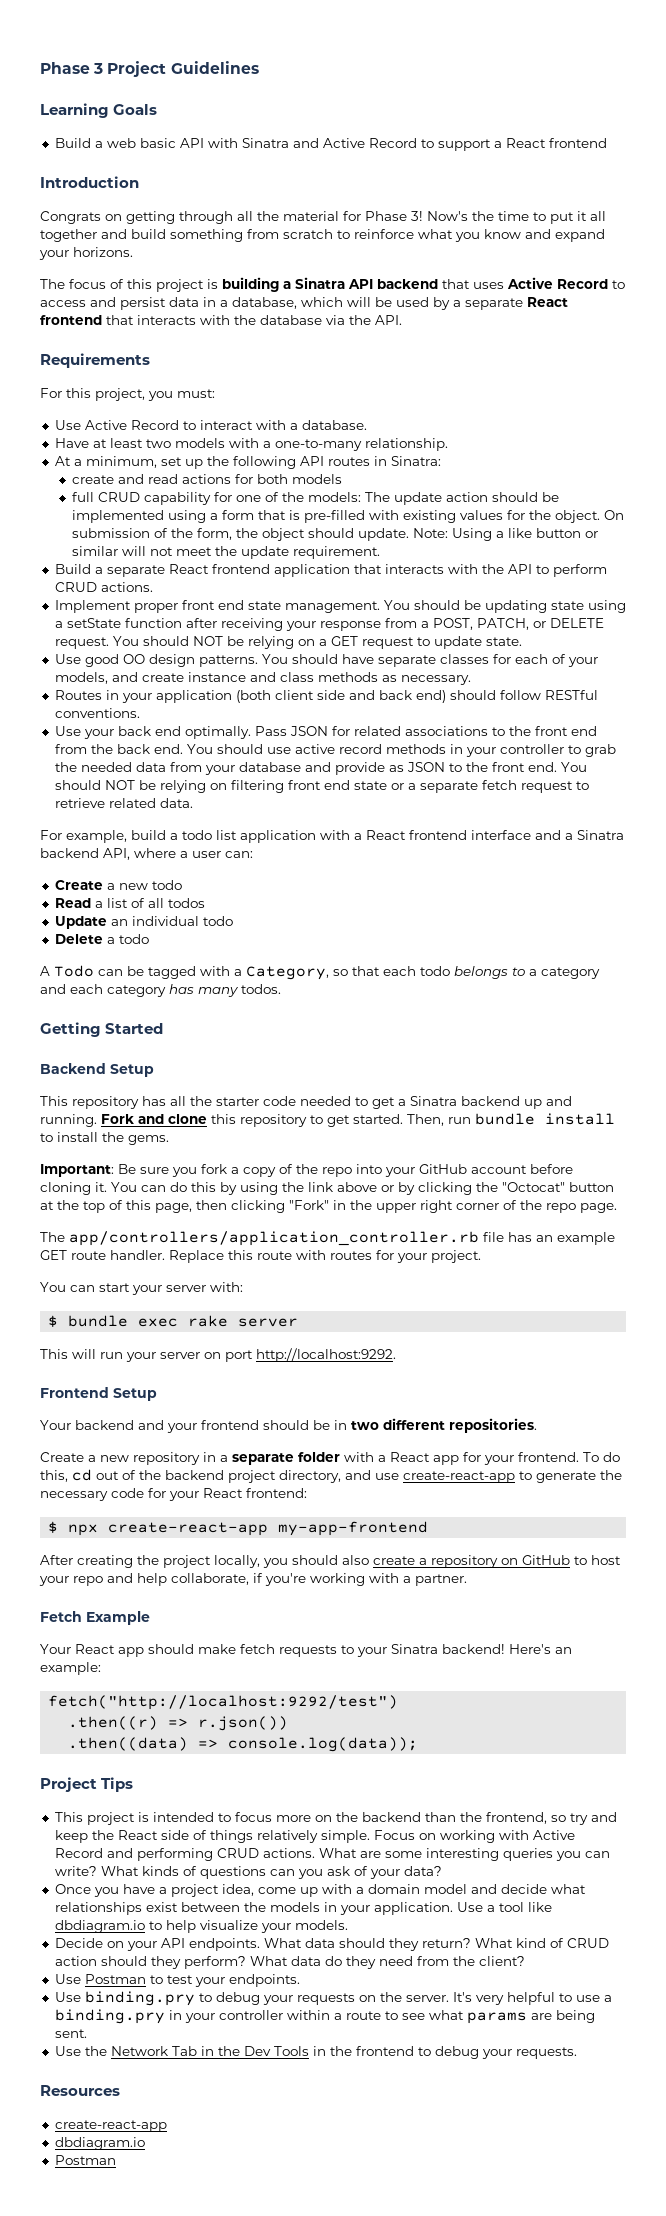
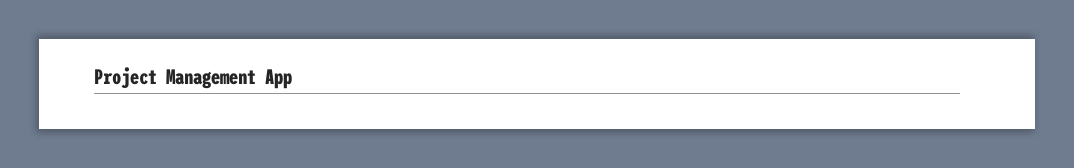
[40,61,259,77] [40,103,158,118] [54,138,607,151] [40,176,139,188] [40,211,606,224] [40,229,605,242] [39,247,133,260] [40,277,625,292] [40,297,568,310] [40,315,402,325] [40,353,150,368] [40,388,215,401] [54,420,367,430] [54,438,448,451] [54,456,441,469] [71,474,342,484] [71,492,559,505] [71,510,624,523] [71,528,598,541] [71,546,380,559] [54,564,607,577] [54,582,153,592] [54,600,626,613] [54,618,604,631] [54,636,522,649] [54,654,598,667] [54,672,471,685] [54,690,598,703] [54,708,140,718] [54,726,597,739] [54,744,616,757] [54,762,587,775] [54,780,589,793] [54,798,193,808] [40,830,624,843] [40,848,253,860] [54,880,182,890] [54,898,205,908] [54,916,233,929] [54,934,149,944] [40,965,600,980] [40,984,281,997] [40,1022,164,1037] [40,1063,154,1077] [40,1096,572,1109] [40,1113,615,1127] [40,1132,169,1145] [40,1164,573,1177] [40,1182,614,1195] [40,1200,617,1213] [40,1231,615,1246] [40,1250,481,1263] [40,1282,243,1295] [48,1315,299,1327] [40,1348,396,1362] [40,1387,157,1401] [40,1418,537,1433] [40,1452,620,1465] [40,1469,622,1483] [40,1488,307,1501] [48,1521,429,1536] [40,1555,621,1568] [39,1573,467,1586] [40,1611,150,1625] [40,1644,572,1657] [40,1662,101,1675] [48,1695,399,1710] [68,1716,289,1731] [68,1737,419,1752] [40,1777,134,1792] [54,1812,617,1825] [54,1830,575,1843] [54,1848,610,1861] [54,1866,442,1879] [54,1884,586,1897] [54,1902,552,1915] [54,1920,348,1933] [54,1938,609,1951] [54,1956,525,1969] [54,1974,300,1987] [54,1991,612,2006] [54,2009,595,2024] [54,2029,87,2038] [54,2046,577,2059] [40,2085,120,2096] [54,2120,167,2132] [54,2137,145,2150] [54,2155,116,2165] Phase 3 Project Guidelines // Learning Goals // Build a web basic API with Sinatra and Active Record to support a React frontend // Introduction // Congrats on getting through all the material for Phase 3! Now's the time to put it all together and build something from scratch to reinforce what you know and expand your horizons. // The focus of this project is building a Sinatra API backend that uses Active Record to access and persist data in a database, which will be used by a separate React frontend that interacts with the database via the API. // Requirements // For this project, you must: // Use Active Record to interact with a database. // Have at least two models with a one-to-many relationship. // At a minimum, set up the following API routes in Sinatra: // create and read actions for both models // full CRUD capability for one of the models: The update action should be implemented using a form that is pre-filled with existing values for the object. On submission of the form, the object should update. Note: Using a like button or similar will not meet the update requirement. // Build a separate React frontend application that interacts with the API to perform CRUD actions. // Implement proper front end state management. You should be updating state using a setState function after receiving your response from a POST, PATCH, or DELETE request. You should NOT be relying on a GET request to update state. // Use good OO design patterns. You should have separate classes for each of your models, and create instance and class methods as necessary. // Routes in your application (both client side and back end) should follow RESTful conventions. // Use your back end optimally. Pass JSON for related associations to the front end from the back end. You should use active record methods in your controller to grab the needed data from your database and provide as JSON to the front end. You should NOT be relying on filtering front end state or a separate fetch request to retrieve related data. // For example, build a todo list application with a React frontend interface and a Sinatra backend API, where a user can: // Create a new todo // Read a list of all todos // Update an individual todo // Delete a todo // A Todo can be tagged with a Category, so that each todo belongs to a category and each category has many todos. // Getting Started // Backend Setup // This repository has all the starter code needed to get a Sinatra backend up and running. Fork and clone this repository to get started. Then, run bundle install to install the gems. // Important: Be sure you fork a copy of the repo into your GitHub account before cloning it. You can do this by using the link above or by clicking the "Octocat" button at the top of this page, then clicking "Fork" in the upper right corner of the repo page. // The app/controllers/application_controller.rb file has an example GET route handler. Replace this route with routes for your project. // You can start your server with: // $ bundle exec rake server // This will run your server on port http://localhost:9292. // Frontend Setup // Your backend and your frontend should be in two different repositories. // Create a new repository in a separate folder with a React app for your frontend. To do this, cd out of the backend project directory, and use create-react-app to generate the necessary code for your React frontend: // $ npx create-react-app my-app-frontend // After creating the project locally, you should also create a repository on GitHub to host your repo and help collaborate, if you're working with a partner. // Fetch Example // Your React app should make fetch requests to your Sinatra backend! Here's an example: // fetch("http://localhost:9292/test") // .then((r) => r.json()) // .then((data) => console.log(data)); // Project Tips // This project is intended to focus more on the backend than the frontend, so try and keep the React side of things relatively simple. Focus on working with Active Record and performing CRUD actions. What are some interesting queries you can write? What kinds of questions can you ask of your data? // Once you have a project idea, come up with a domain model and decide what relationships exist between the models in your application. Use a tool like dbdiagram.io to help visualize your models. // Decide on your API endpoints. What data should they return? What kind of CRUD action should they perform? What data do they need from the client? // Use Postman to test your endpoints. // Use binding.pry to debug your requests on the server. It's very helpful to use a binding.pry in your controller within a route to see what params are being sent. // Use the Network Tab in the Dev Tools in the frontend to debug your requests. // Resources // create-react-app // dbdiagram.io // Postman -> [94,67,292,89] Project Management App

